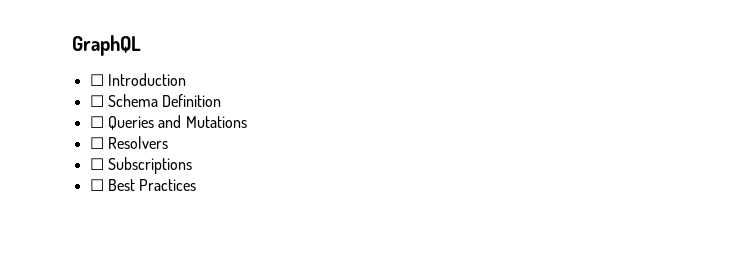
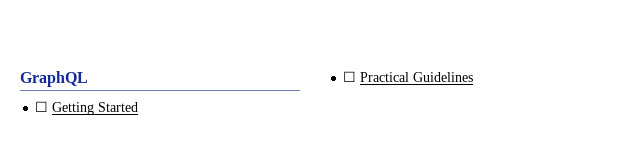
[107,73,186,86] [89,94,222,107] [89,115,247,130] [89,136,168,149] [89,157,192,174] [89,179,197,191] Introduction // ☐ Schema Definition // ☐ Queries and Mutations // ☐ Resolvers // ☐ Subscriptions // ☐ Best Practices -> [52,102,139,115] [343,71,474,82] Getting Started // ☐ Practical Guidelines

